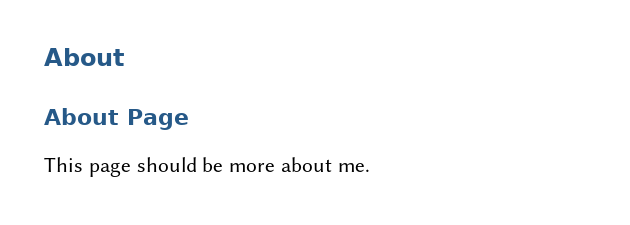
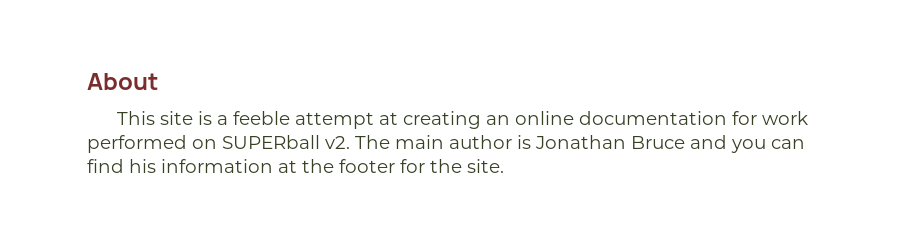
[44,48,124,66] [44,108,189,130] About // About Page -> [87,73,158,90] About
[88,157,370,177] page should be more about me. -> [160,111,809,129] [87,135,805,153] [87,159,504,173] site is a feeble attempt at creating an online documentation for work performed on SUPERball v2. The main author is Jonathan Bruce and you can find his information at the footer for the site.

